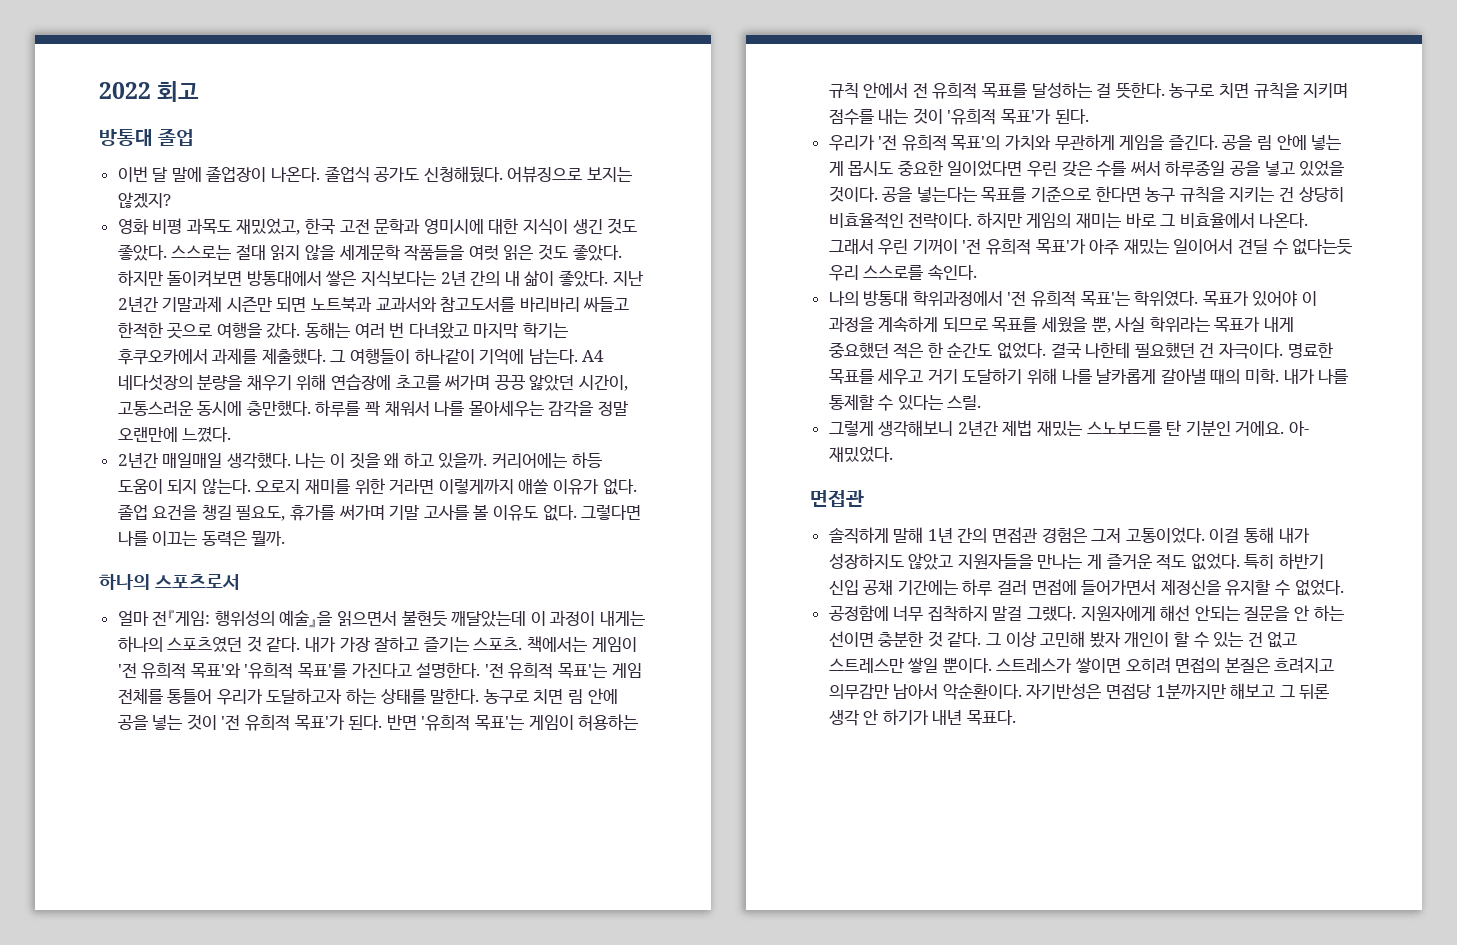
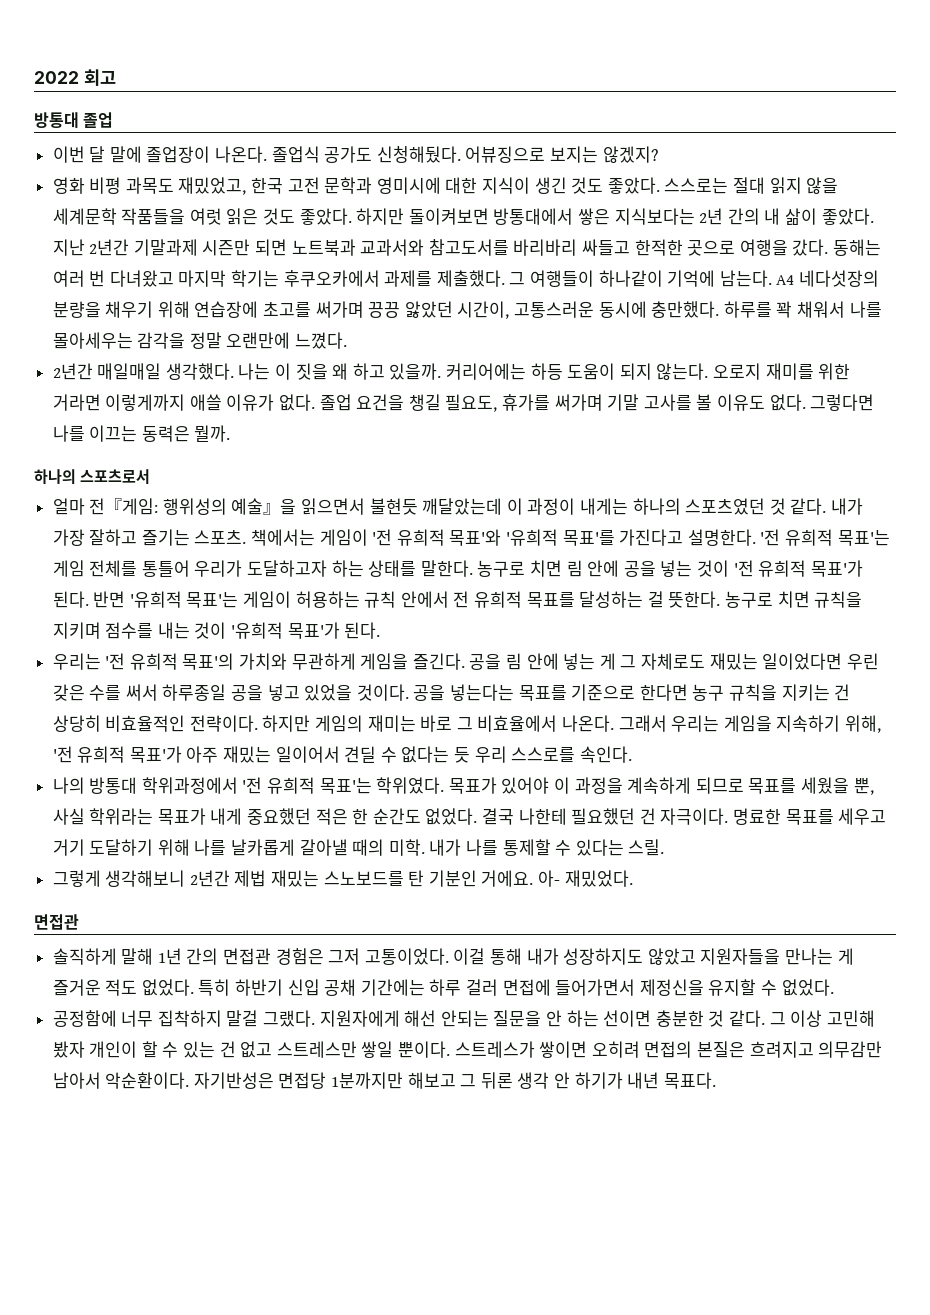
[828,135,875,151] 우리가 -> [52,653,101,670] 우리는
[848,160,943,176] 몹시도 중요한 -> [620,653,758,670] 그 자체로도 재밌는
[878,239,958,255] 우린 기꺼이 -> [671,715,881,733] 우리는 게임을 지속하기 위해,
[1292,239,1353,255] 없다는듯 -> [401,746,471,763] 없다는 듯

